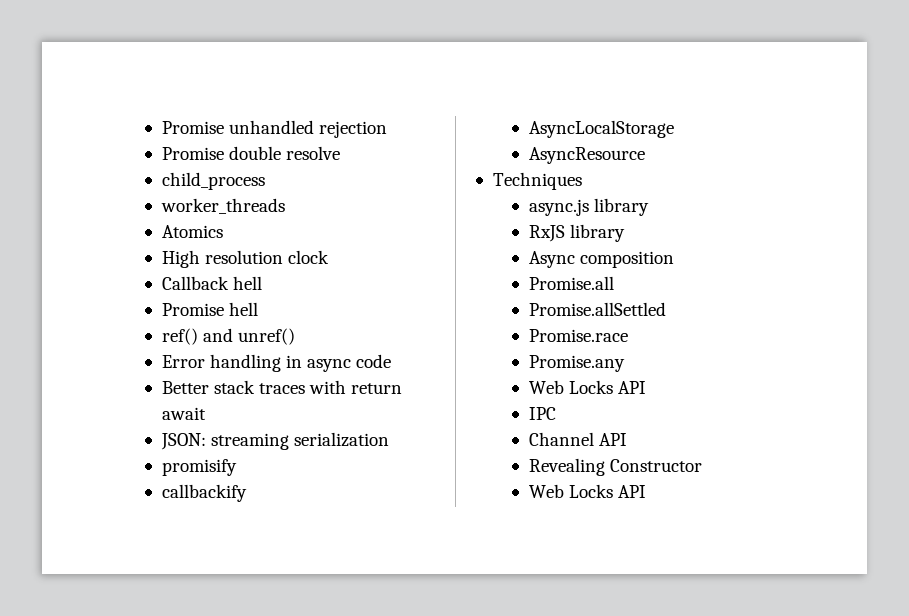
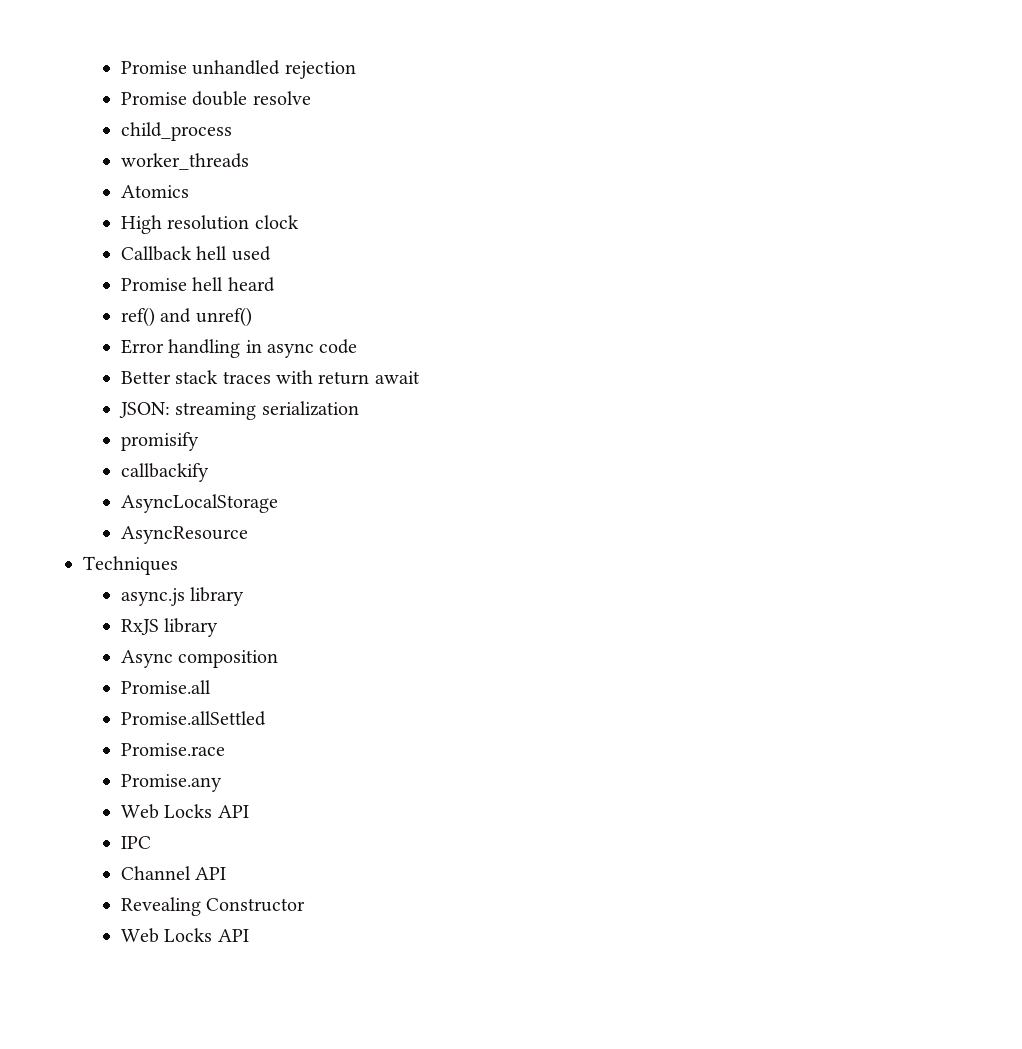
(262, 283) none -> [231,246,271,261] used
(258, 309) none -> [227,277,275,292] heard

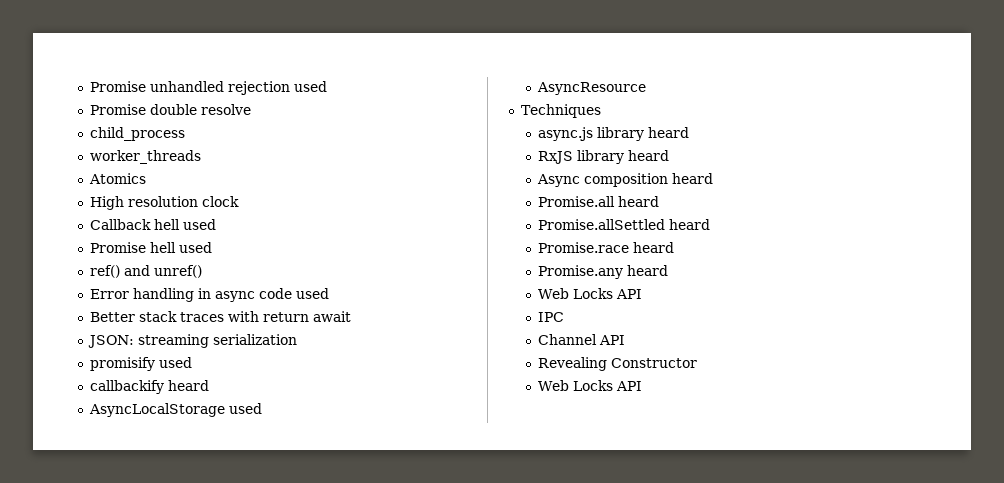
(356, 70) none -> [294,81,328,92] used
[227,277,275,292] heard -> [179,242,213,253] used
(358, 346) none -> [296,288,330,299] used
(199, 441) none -> [159,357,193,368] used
(209, 472) none -> [168,380,210,391] heard
(278, 503) none -> [229,403,263,414] used
(245, 596) none -> [648,127,690,138] heard
(219, 627) none -> [628,150,670,161] heard
(279, 659) none -> [672,173,714,184] heard
(211, 687) none -> [618,196,660,207] heard
(266, 718) none -> [669,219,711,230] heard
(225, 749) none -> [633,242,675,253] heard
(222, 783) none -> [627,265,669,276] heard

